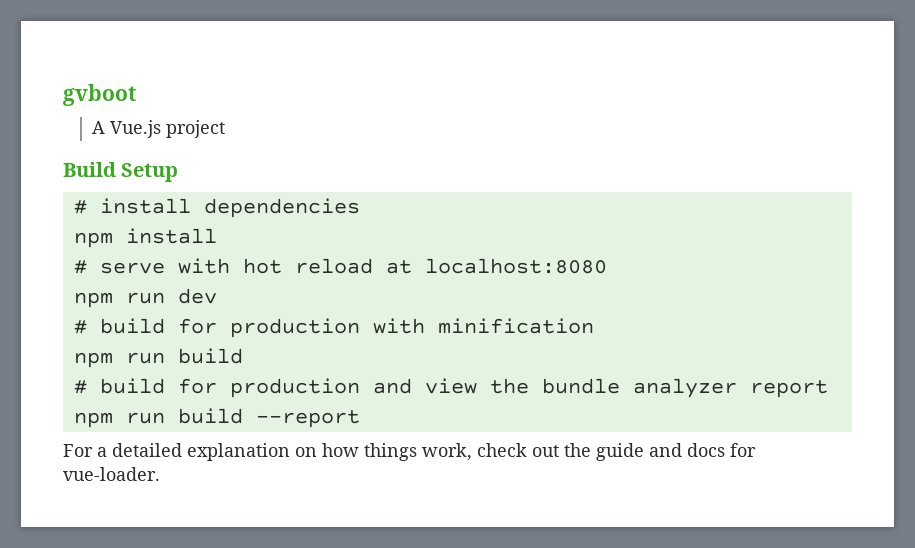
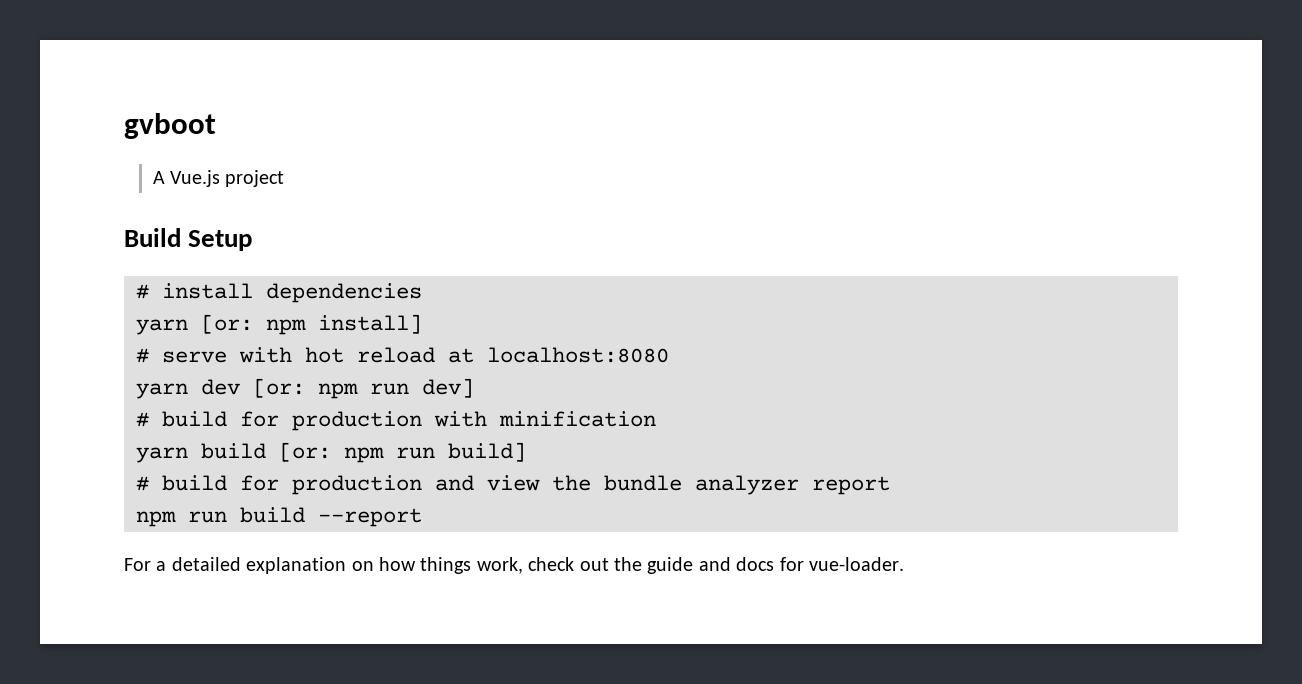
[73,228,217,248] npm install -> [136,314,422,335] yarn [or: npm install]
[73,288,217,308] npm run dev -> [136,378,474,399] yarn dev [or: npm run dev]
[73,348,243,368] npm run build -> [136,442,526,463] yarn build [or: npm run build]

